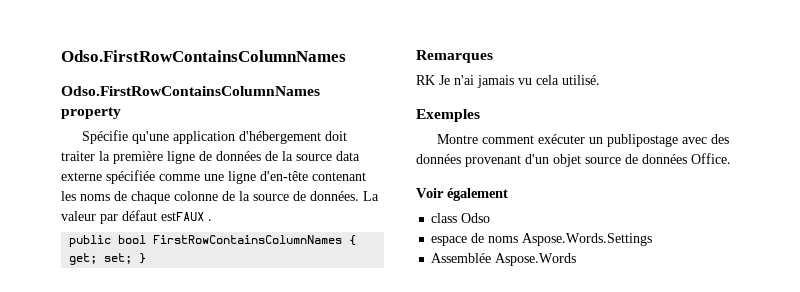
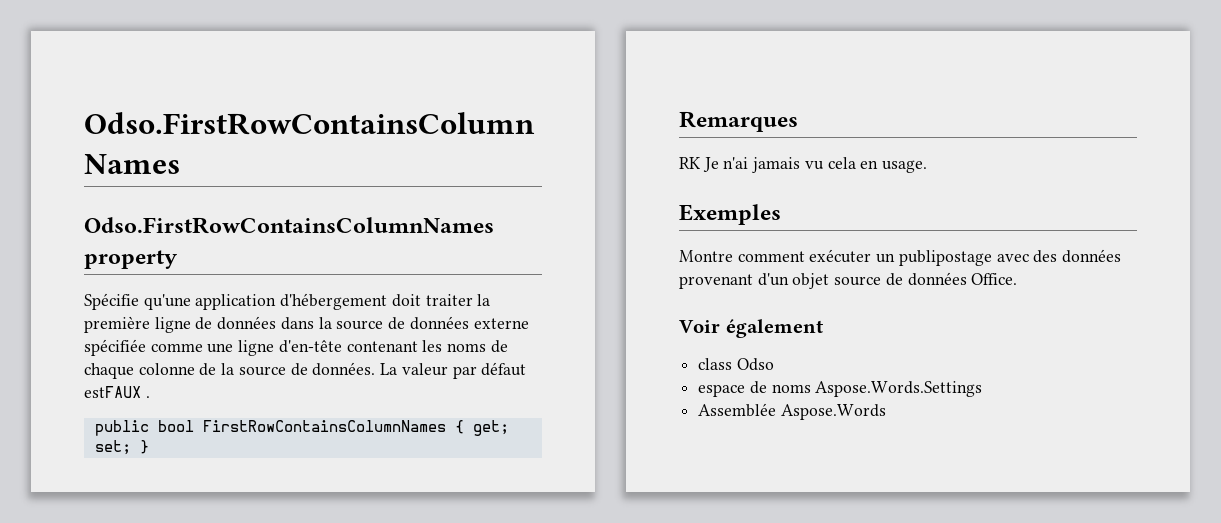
[265,151,360,161] de la source data -> [280,316,469,330] dans la source de données
[562,75,600,85] utilisé. -> [860,160,928,173] en usage.

